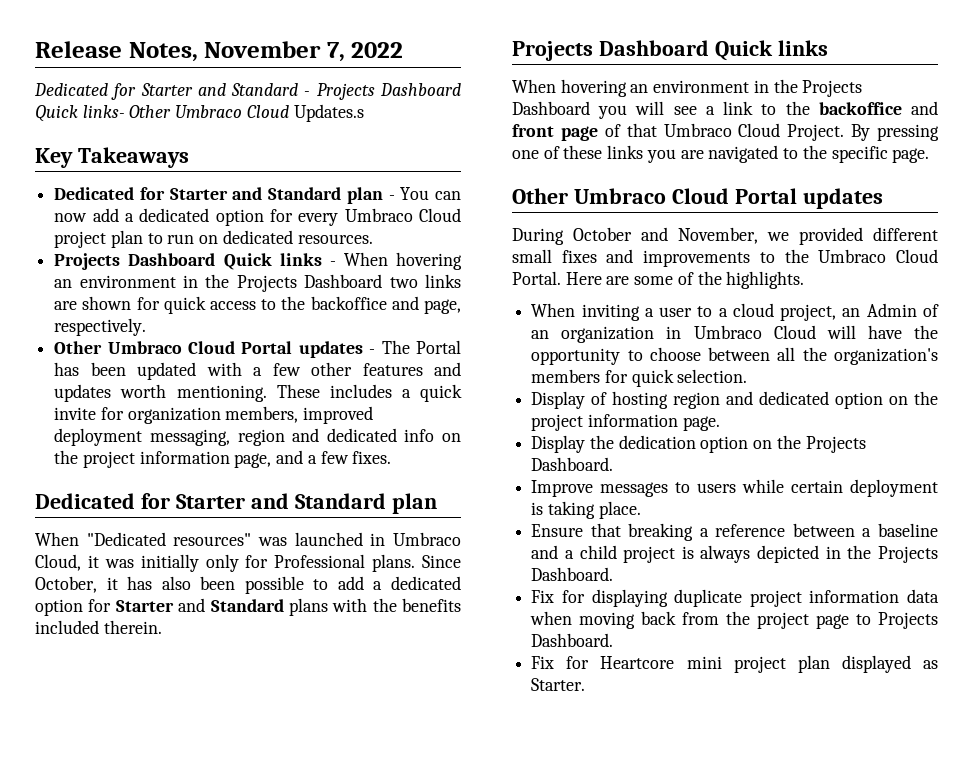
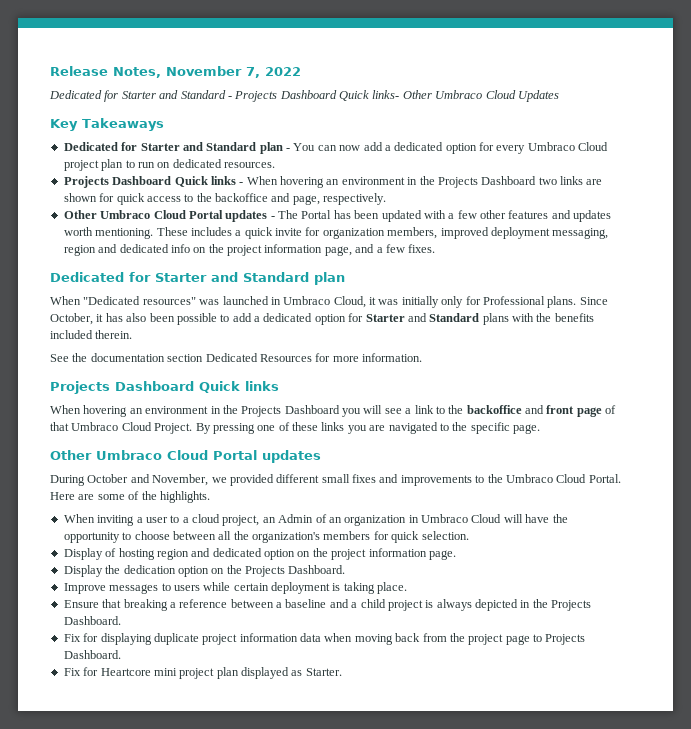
[293,104,364,122] Updates.s -> [517,90,559,102] Updates
(162, 627) none -> [50,353,422,362] // See the documentation section Dedicated Resources for more information.

